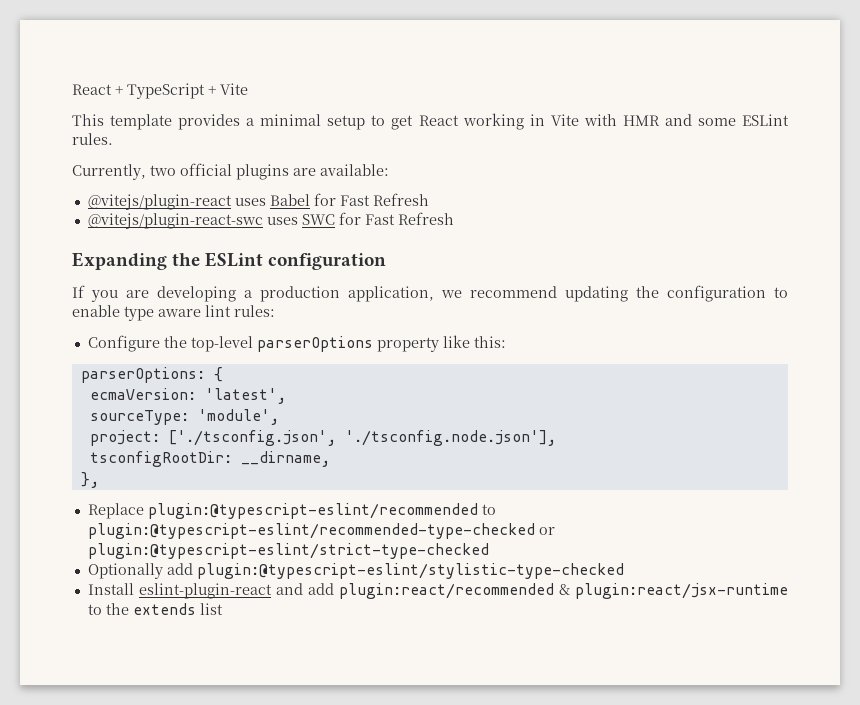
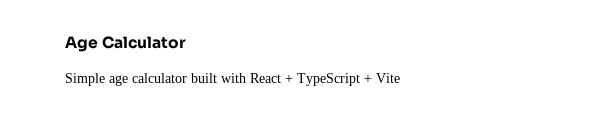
(72, 89) none -> [65,36,187,52] [65,73,246,86] Age Calculator // Simple age calculator built with
[72,113,789,130] [72,133,113,145] [72,163,389,180] [87,193,429,210] [87,212,454,229] [72,252,387,270] [72,285,788,302] [72,305,275,321] [87,335,506,352] [80,367,223,383] [89,388,286,404] [89,409,279,425] [89,430,556,446] [89,451,330,467] [80,472,99,488] [87,503,496,519] [87,523,555,539] [87,543,489,559] [87,563,624,579] [87,583,788,599] [87,603,223,615] // This template provides a minimal setup to get React working in Vite with HMR and some ESLint rules. // Currently, two official plugins are available: // @vitejs/plugin-react uses Babel for Fast Refresh // @vitejs/plugin-react-swc uses SWC for Fast Refresh // Expanding the ESLint configuration // If you are developing a production application, we recommend updating the configuration to enable type aware lint rules: // Configure the top-level parserOptions property like this: // parserOptions: { // ecmaVersion: 'latest', // sourceType: 'module', // project: ['./tsconfig.json', './tsconfig.node.json'], // tsconfigRootDir: __dirname, // }, // Replace plugin:@typescript-eslint/recommended to plugin:@typescript-eslint/recommended-type-checked or plugin:@typescript-eslint/strict-type-checked // Optionally add plugin:@typescript-eslint/stylistic-type-checked // Install eslint-plugin-react and add plugin:react/recommended & plugin:react/jsx-runtime to the extends list -> (400, 78) none

